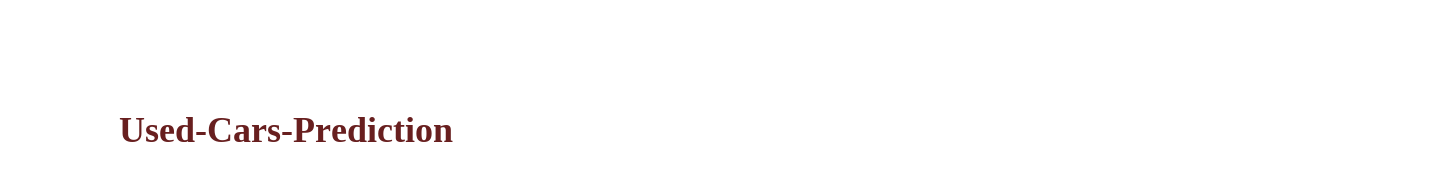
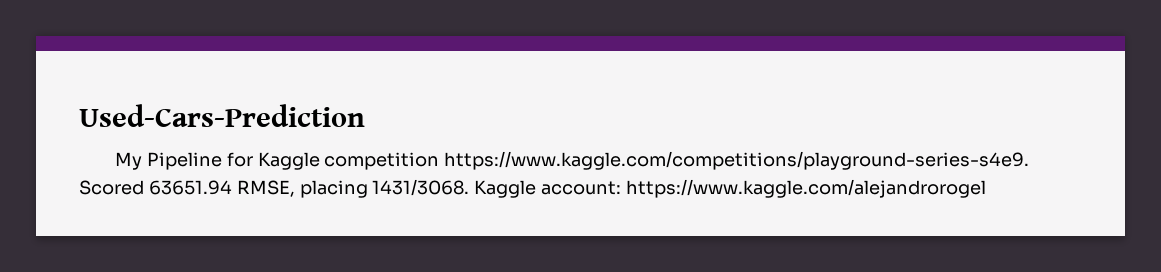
(453, 129) none -> [114,151,1030,170] [79,179,987,198] // My Pipeline for Kaggle competition https://www.kaggle.com/competitions/playground-series-s4e9. Scored 63651.94 RMSE, placing 1431/3068. Kaggle account: https://www.kaggle.com/alejandrorogel

